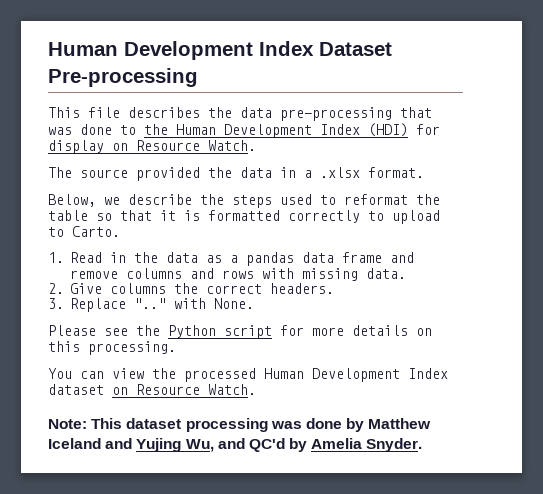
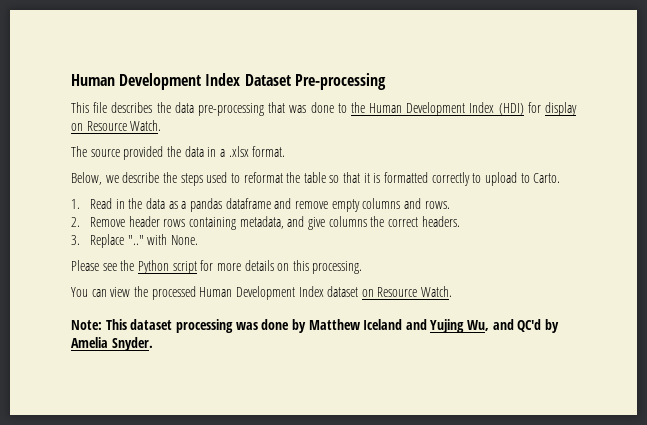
[301,252,382,263] data frame -> [225,198,271,209] dataframe
(118, 274) none -> [331,199,360,212] empty
[221,268,406,281] [48,283,102,294] rows with missing data. // 2. Give -> [424,201,450,209] [71,216,326,230] rows. // 2. Remove header rows containing metadata, and give

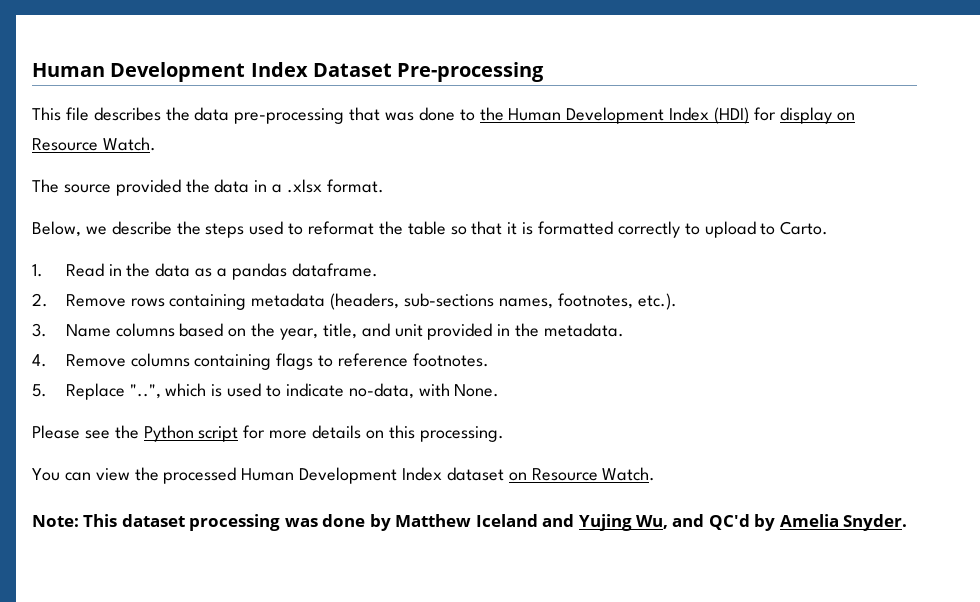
[225,198,450,212] dataframe and remove empty columns and rows. -> [291,263,378,277] dataframe.
[128,216,160,227] header -> (126, 300) none
[239,216,460,230] [71,234,144,248] metadata, and give columns the correct headers. // 3. Replace ".." -> [251,293,677,310] [32,323,625,340] [32,353,489,370] [32,383,414,400] metadata (headers, sub-sections names, footnotes, etc.). // 3. Name columns based on the year, title, and unit provided in the metadata. // 4. Remove columns containing flags to reference footnotes. // 5. Replace "..", which is used to indicate no-data,

